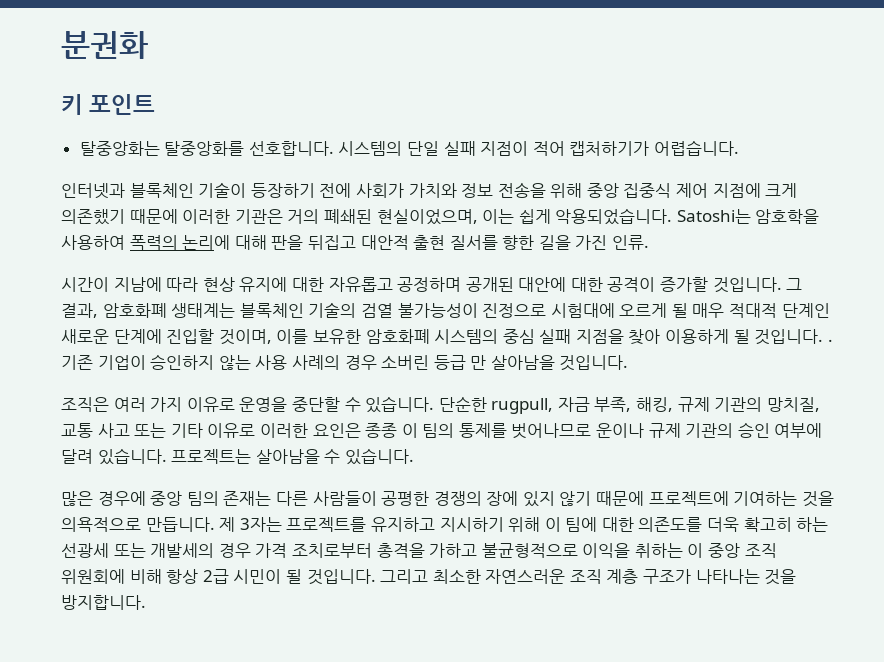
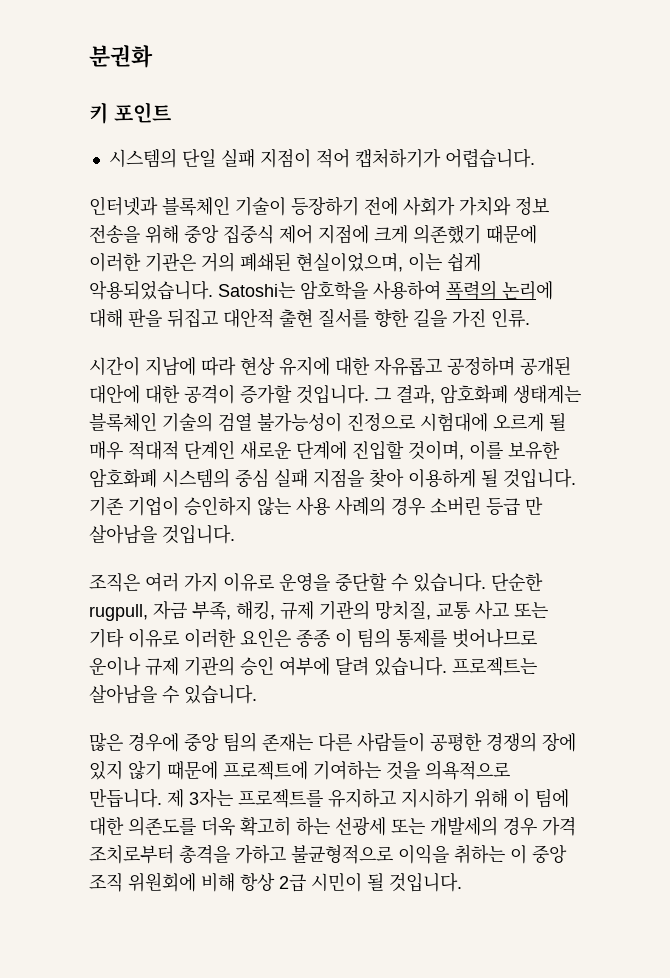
[79,141,334,156] 탈중앙화는 탈중앙화를 선호합니다. -> (171, 112) none
[827,339,833,342] . -> (576, 478) none
[380,569,797,585] [61,595,146,610] 그리고 최소한 자연스러운 조직 계층 구조가 나타나는 것을 방지합니다. -> (462, 882) none

